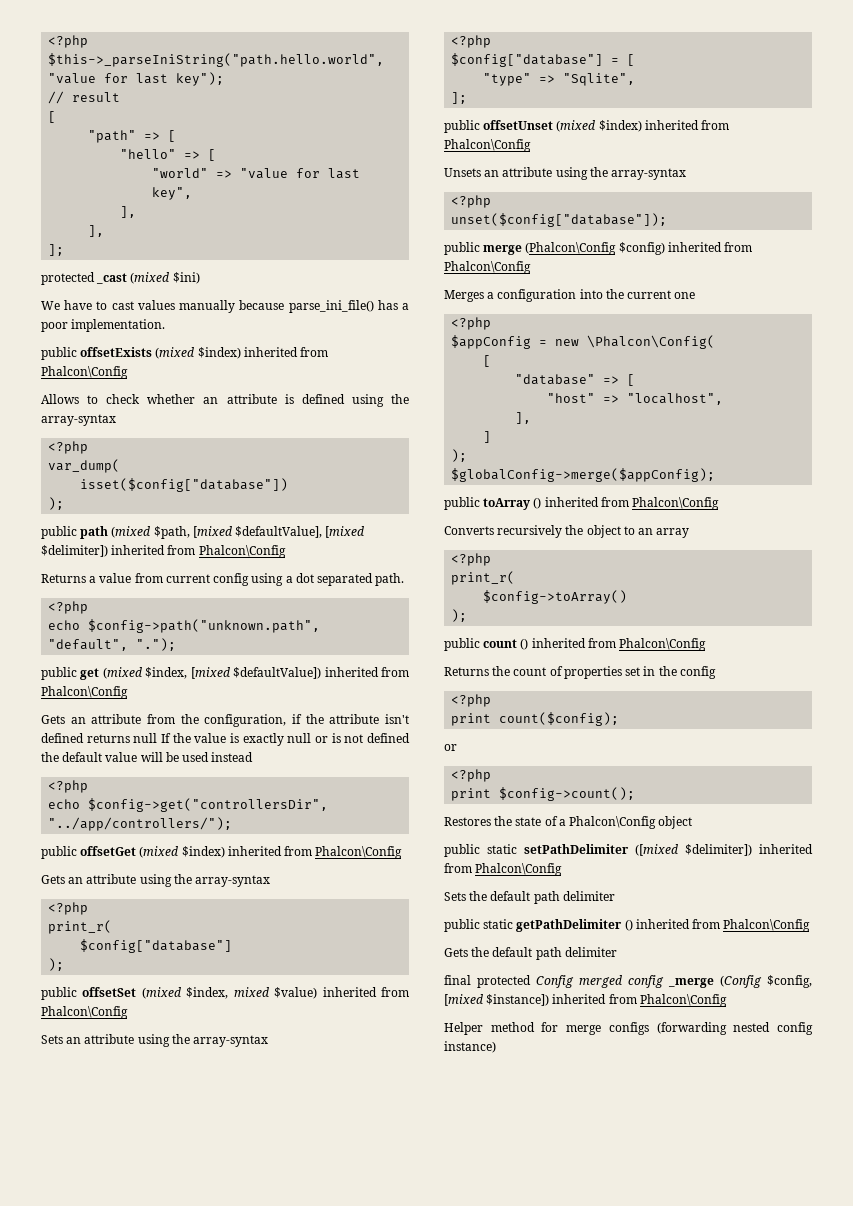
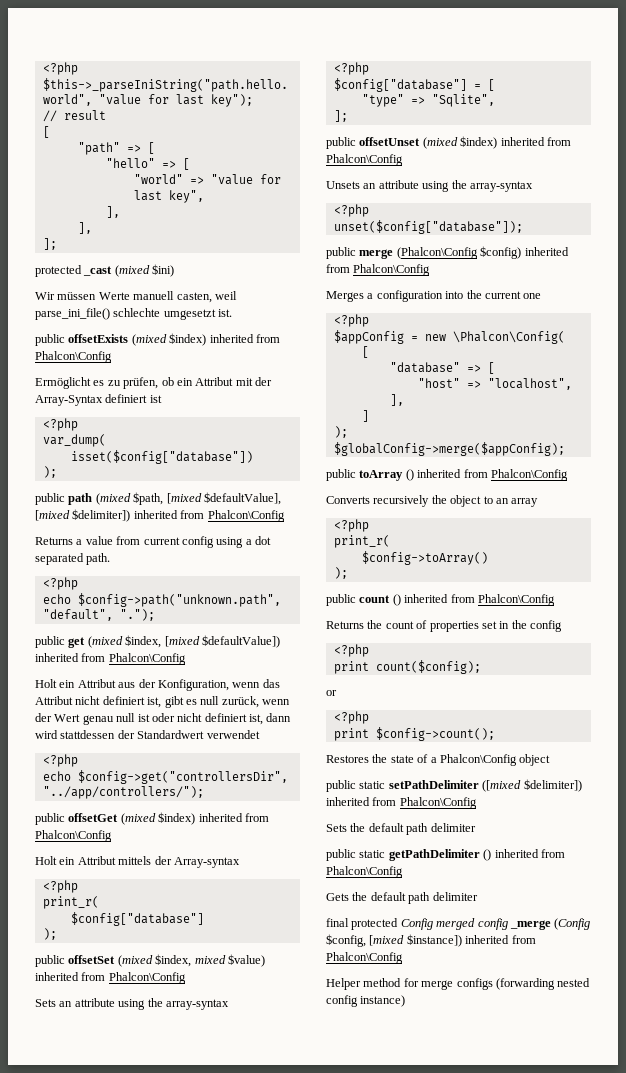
[41,300,409,313] [41,319,166,332] We have to cast values manually because parse_ini_file() has a poor implementation. -> [35,291,237,303] [35,308,233,320] Wir müssen Werte manuell casten, weil parse_ini_file() schlechte umgesetzt ist.
[41,394,409,407] [41,414,116,426] Allows to check whether an attribute is defined using the array-syntax -> [35,377,272,389] [35,394,162,406] Ermöglicht es zu prüfen, ob ein Attribut mit der Array-Syntax definiert ist
[41,714,410,727] [41,733,410,746] [41,752,254,762] Gets an attribute from the configuration, if the attribute isn't defined returns null If the value is exactly null or is not defined the default value will be used instead -> [35,679,280,691] [35,696,290,708] [35,713,292,725] [35,730,260,739] Holt ein Attribut aus der Konfiguration, wenn das Attribut nicht definiert ist, gibt es null zurück, wenn der Wert genau null ist oder nicht definiert ist, dann wird stattdessen der Standardwert verwendet
[41,874,271,887] Gets an attribute using the array-syntax -> [35,856,240,868] Holt ein Attribut mittels der Array-syntax

